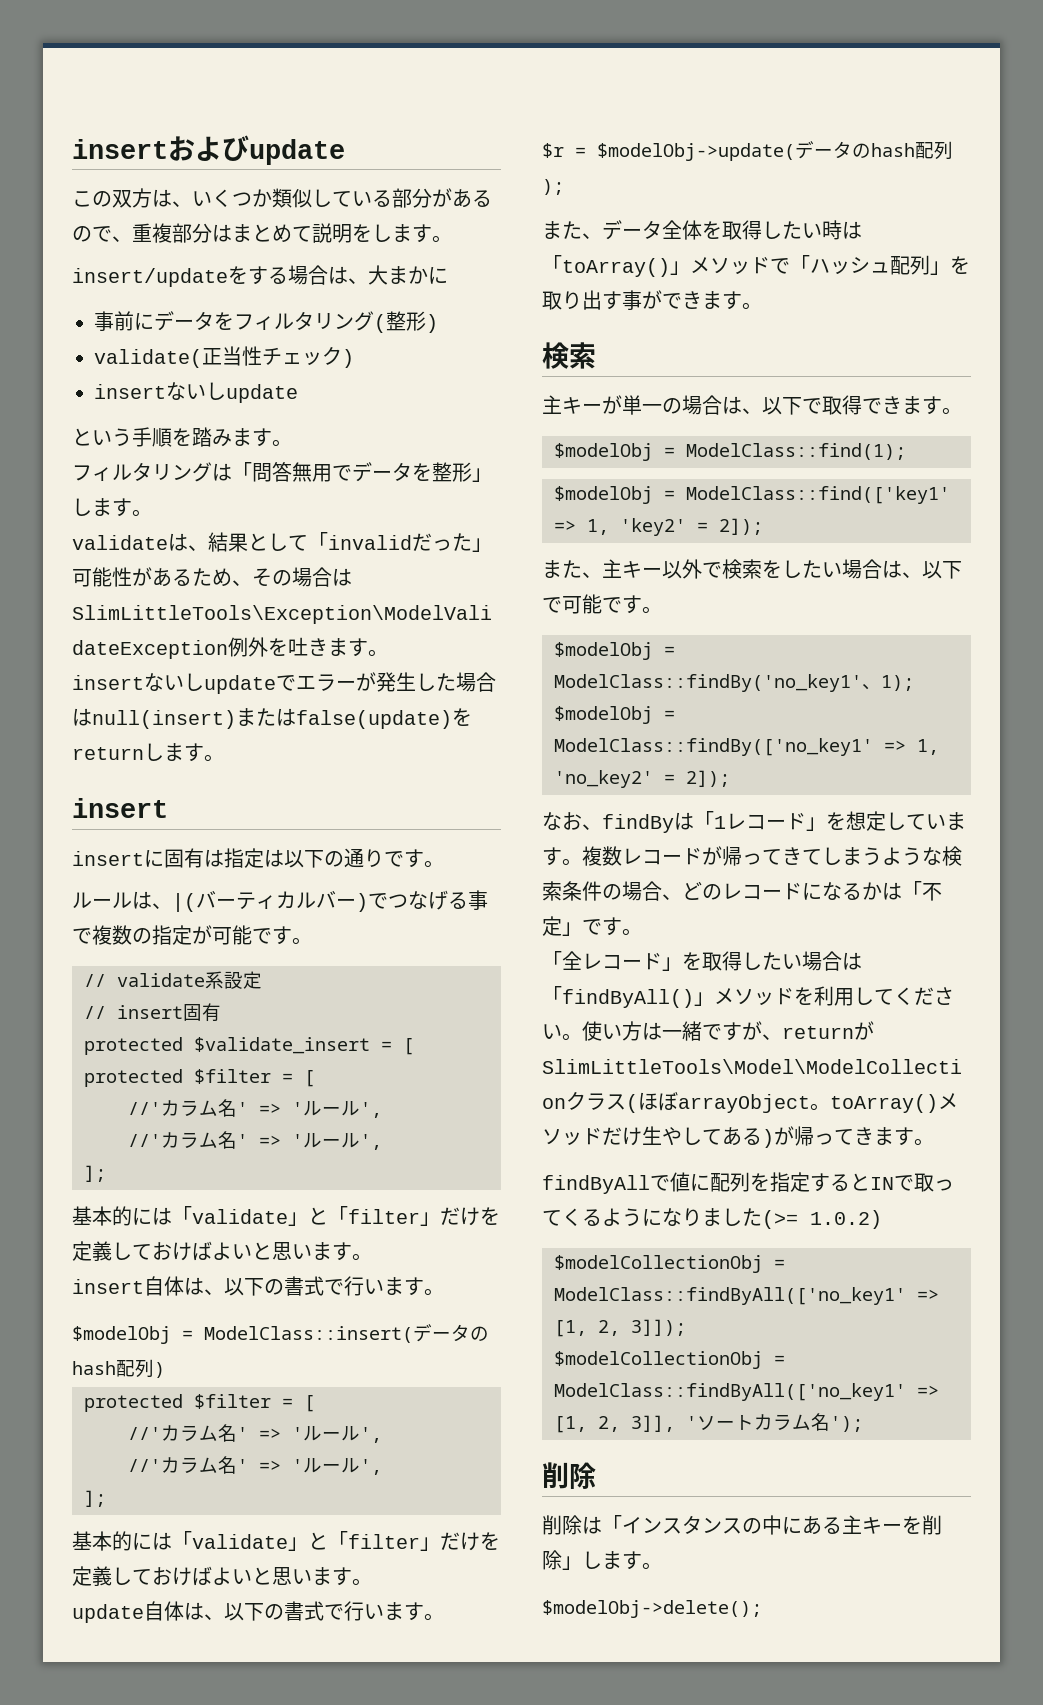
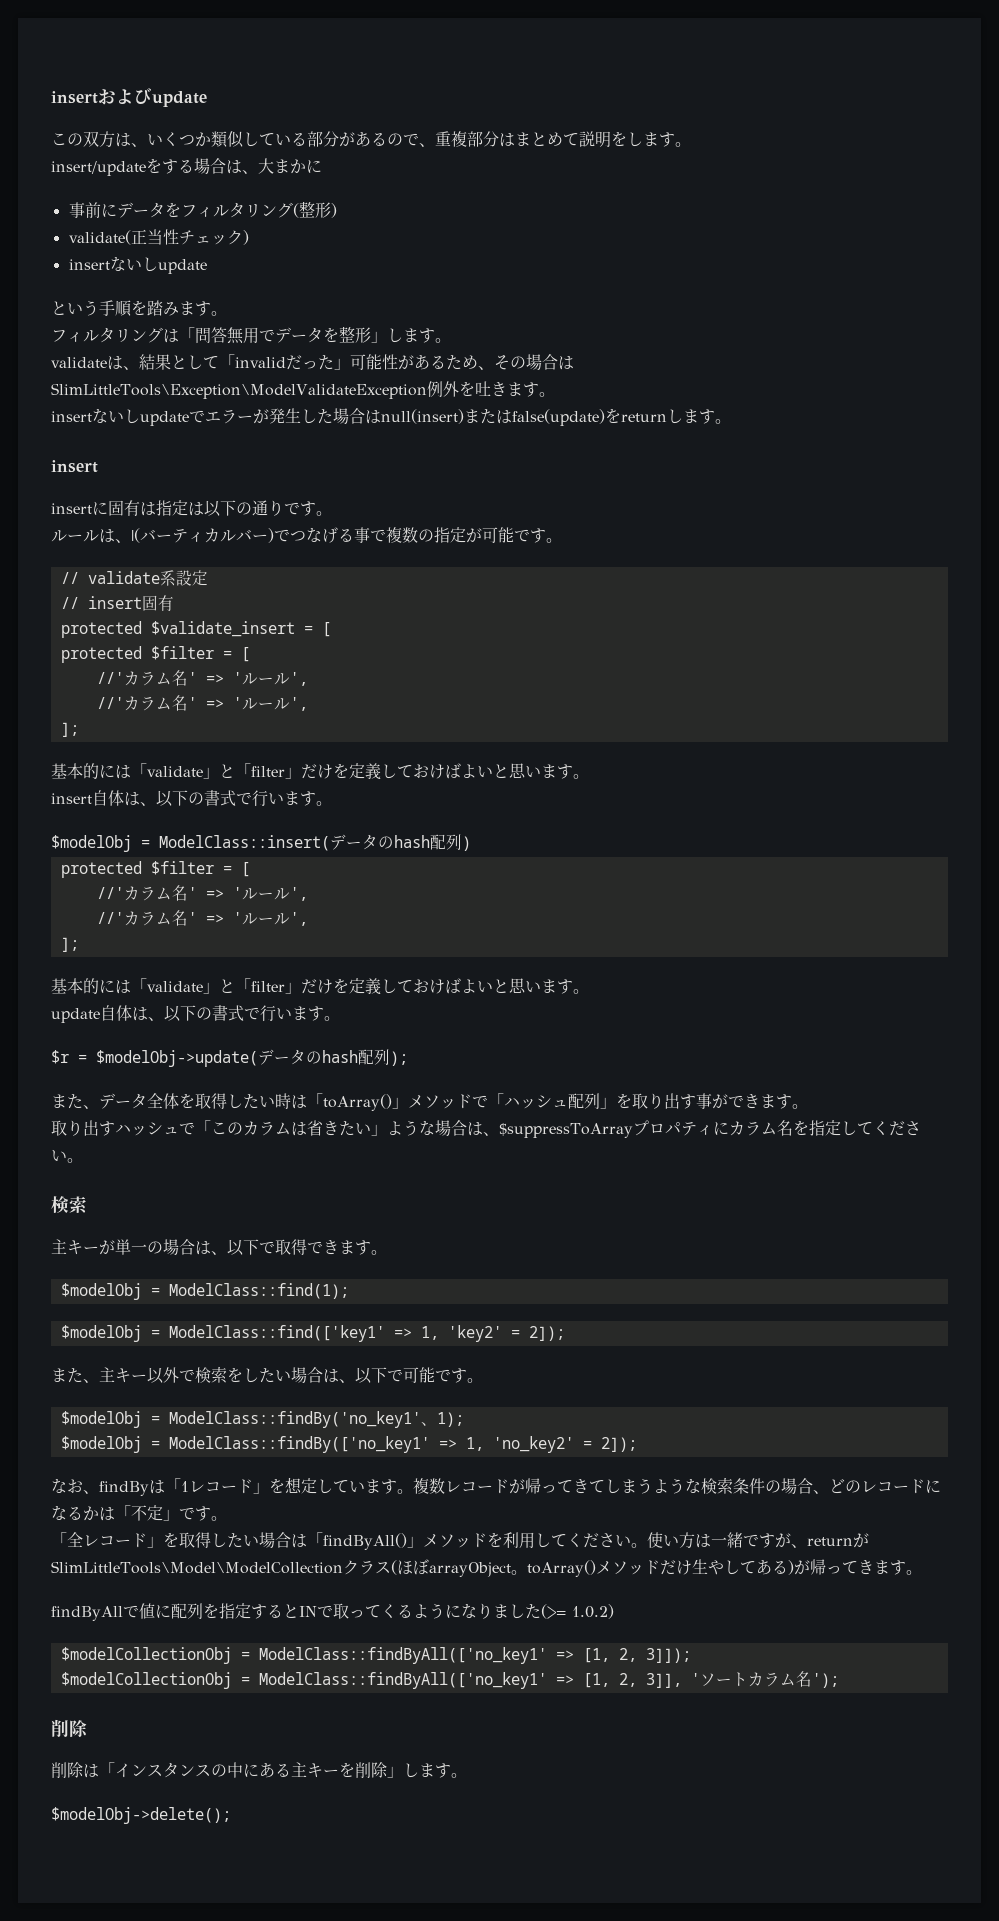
(762, 306) none -> [51,1120,921,1138] [51,1149,83,1163] // 取り出すハッシュで「このカラムは省きたい」ような場合は、$suppressToArrayプロパティにカラム名を指定してください。

